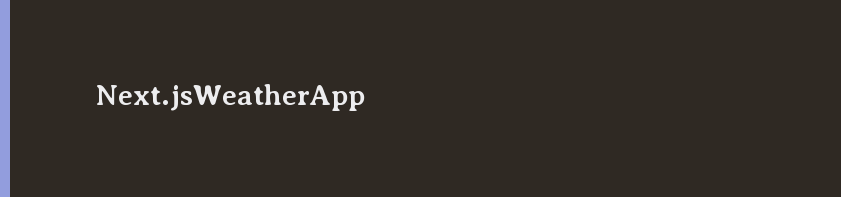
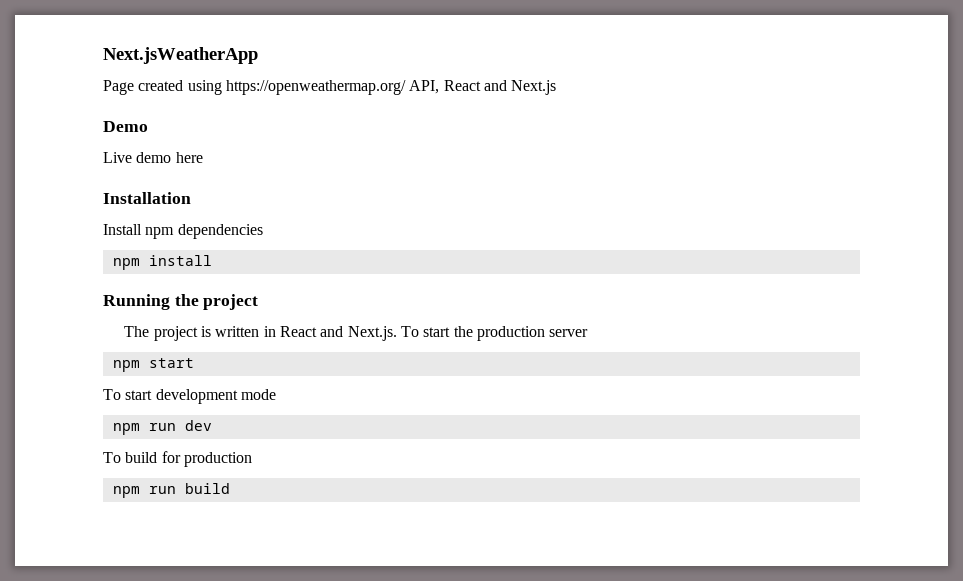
(365, 97) none -> [103,80,557,95] [103,121,148,132] [103,152,203,163] [103,192,191,204] [103,224,263,239] [112,255,212,270] [103,294,259,310] [124,326,589,341] [112,358,194,372] [103,389,276,404] [112,420,212,435] [103,451,252,467] [112,483,230,498] // Page created using https://openweathermap.org/ API, React and Next.js // Demo // Live demo here // Installation // Install npm dependencies // npm install // Running the project // The project is written in React and Next.js. To start the production server // npm start // To start development mode // npm run dev // To build for production // npm run build

